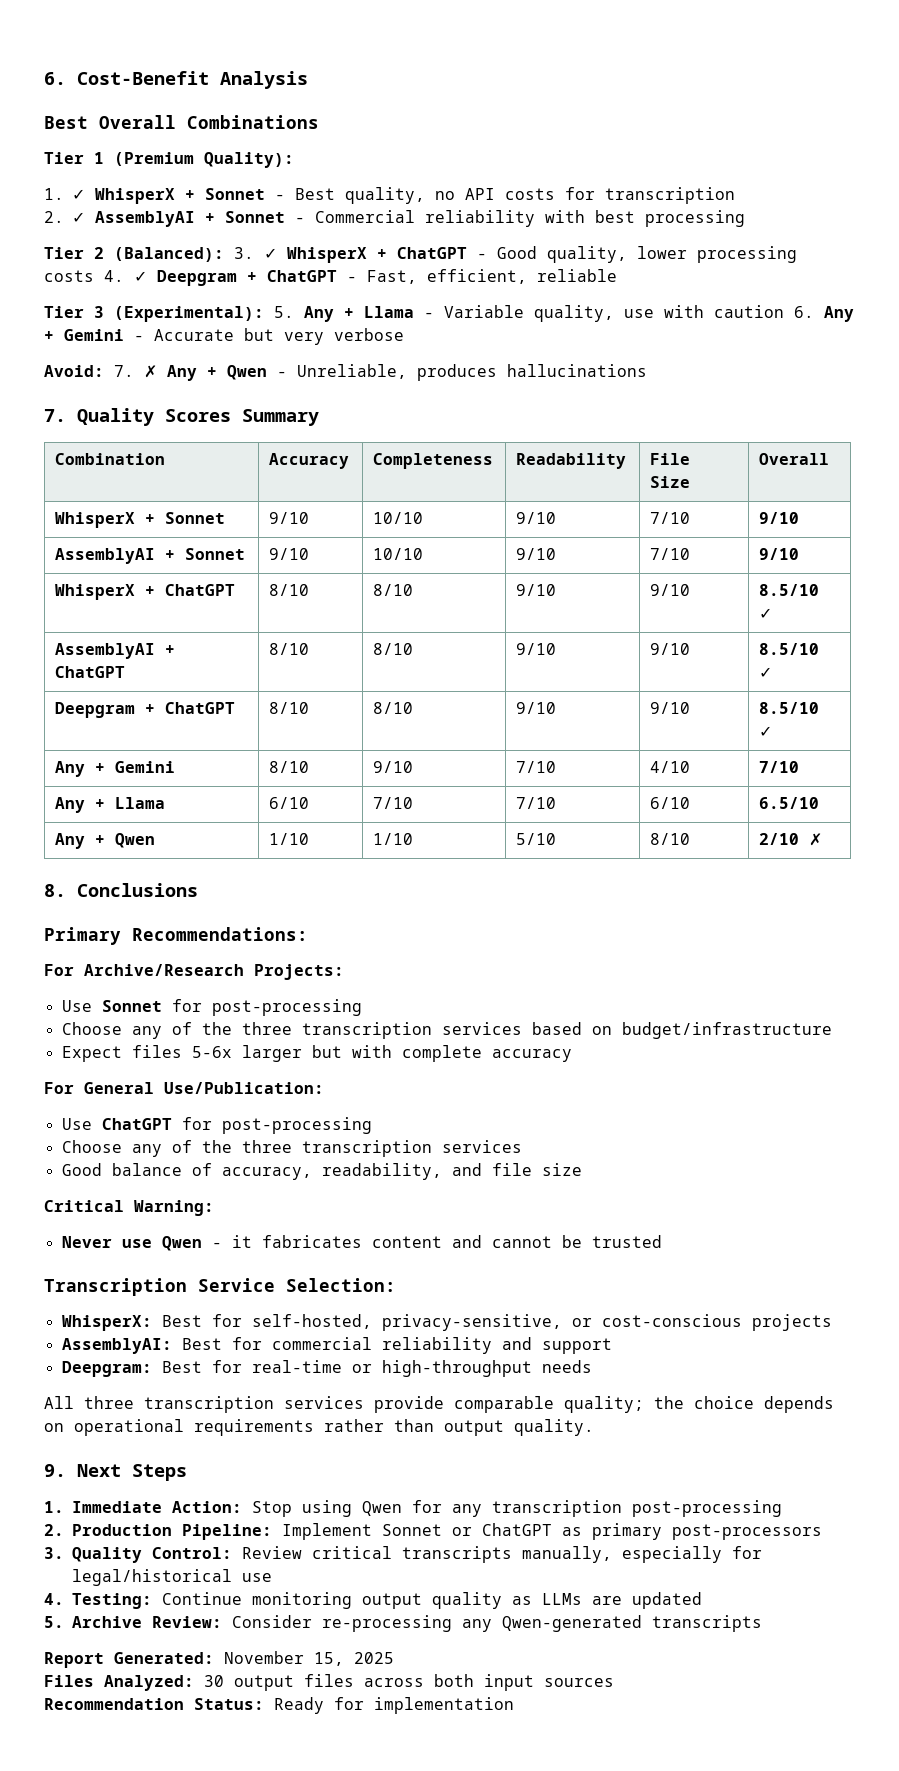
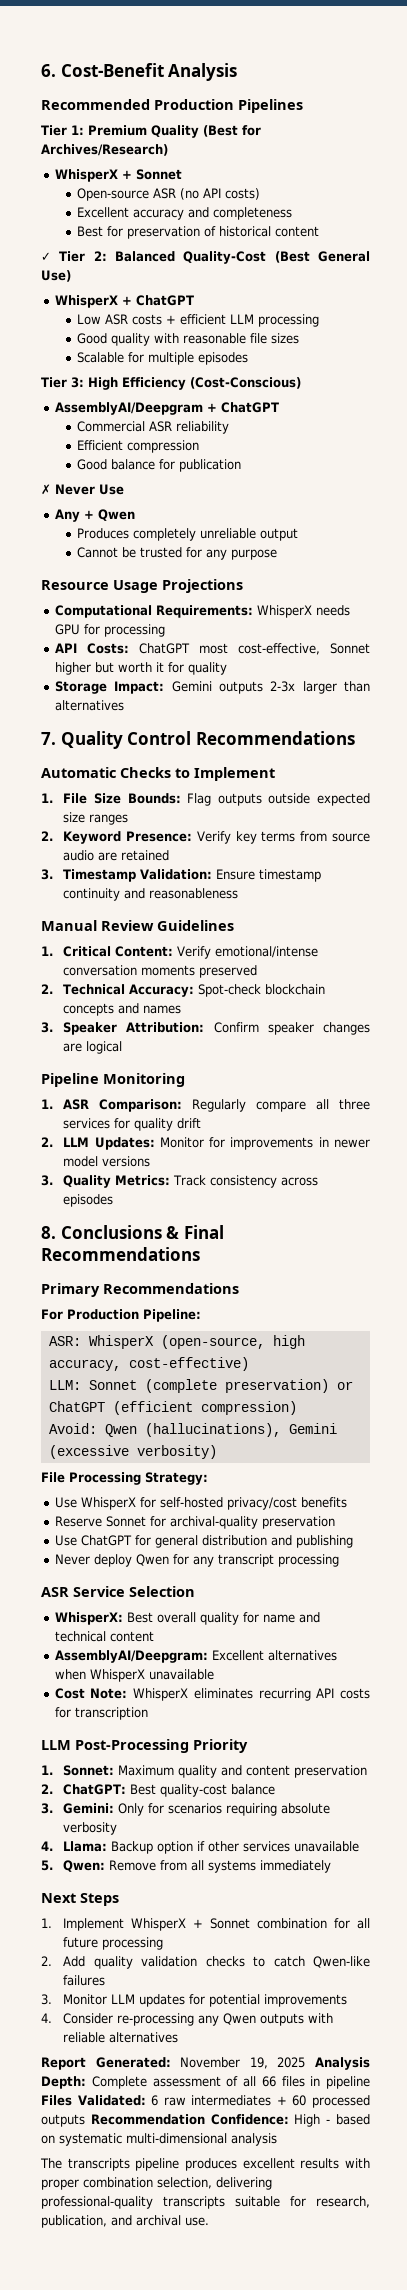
[44,115,319,129] [44,152,294,168] [44,187,735,204] [44,210,745,227] [44,246,797,263] [44,269,617,286] [44,305,854,322] [44,328,404,345] [44,364,647,381] [44,408,319,426] [55,453,166,465] [269,453,350,469] [373,453,494,469] [516,453,627,469] [650,453,691,465] [650,476,691,488] [759,453,830,465] [55,512,226,528] [269,512,310,524] [373,512,424,524] [516,512,557,524] [650,512,691,524] [759,512,800,524] [55,548,246,564] [269,548,310,560] [373,548,424,560] [516,548,557,560] [650,548,691,560] [759,548,800,560] [55,584,236,600] [269,584,310,596] [373,584,414,596] [516,584,557,596] [650,584,691,596] [759,584,820,596] [759,608,773,619] [55,643,176,659] [55,666,126,678] [269,643,310,655] [373,643,414,655] [516,643,557,655] [650,643,691,655] [759,643,820,655] [759,667,773,678] [55,702,236,718] [269,702,310,714] [373,702,414,714] [516,702,557,714] [650,702,691,714] [759,702,820,714] [759,726,773,737] [55,761,176,777] [269,761,310,773] [373,761,414,773] [516,761,557,773] [650,761,691,773] [759,761,800,773] [55,797,166,813] [269,797,310,809] [373,797,414,809] [516,797,557,809] [650,797,691,809] [759,797,820,809] [55,833,156,849] [269,833,310,845] [373,833,414,845] [516,833,557,845] [650,833,691,845] [759,833,823,846] [44,883,198,897] [44,927,308,945] [44,964,344,980] [61,999,362,1016] [61,1022,832,1039] [61,1045,572,1062] [44,1082,324,1094] [61,1117,372,1134] [61,1140,522,1157] [61,1163,582,1180] [44,1200,214,1216] [61,1235,662,1251] [44,1278,396,1296] [61,1314,832,1331] [61,1337,612,1354] [61,1360,592,1377] [44,1396,834,1413] [44,1419,594,1436] [44,1464,187,1481] [44,1500,782,1517] [44,1523,822,1540] [44,1546,762,1563] [72,1569,272,1586] [44,1592,702,1609] [44,1615,762,1632] Best Overall Combinations // Tier 1 (Premium Quality): // 1. ✓ WhisperX + Sonnet - Best quality, no API costs for transcription // 2. ✓ AssemblyAI + Sonnet - Commercial reliability with best processing // Tier 2 (Balanced): 3. ✓ WhisperX + ChatGPT - Good quality, lower processing costs 4. ✓ Deepgram + ChatGPT - Fast, efficient, reliable // Tier 3 (Experimental): 5. Any + Llama - Variable quality, use with caution 6. Any + Gemini - Accurate but very verbose // Avoid: 7. ✗ Any + Qwen - Unreliable, produces hallucinations // 7. Quality Scores Summary // Combination | Accuracy | Completeness | Readability | File Size | Overall // WhisperX + Sonnet | 9/10 | 10/10 | 9/10 | 7/10 | 9/10 // AssemblyAI + Sonnet | 9/10 | 10/10 | 9/10 | 7/10 | 9/10 // WhisperX + ChatGPT | 8/10 | 8/10 | 9/10 | 9/10 | 8.5/10 ✓ // AssemblyAI + ChatGPT | 8/10 | 8/10 | 9/10 | 9/10 | 8.5/10 ✓ // Deepgram + ChatGPT | 8/10 | 8/10 | 9/10 | 9/10 | 8.5/10 ✓ // Any + Gemini | 8/10 | 9/10 | 7/10 | 4/10 | 7/10 // Any + Llama | 6/10 | 7/10 | 7/10 | 6/10 | 6.5/10 // Any + Qwen | 1/10 | 1/10 | 5/10 | 8/10 | 2/10 ✗ // 8. Conclusions // Primary Recommendations: // For Archive/Research Projects: // Use Sonnet for post-processing // Choose any of the three transcription services based on budget/infrastructure // Expect files 5-6x larger but with complete accuracy // For General Use/Publication: // Use ChatGPT for post-processing // Choose any of the three transcription services // Good balance of accuracy, readability, and file size // Critical Warning: // Never use Qwen - it fabricates content and cannot be trusted // Transcription Service Selection: // WhisperX: Best for self-hosted, privacy-sensitive, or cost-conscious projects // AssemblyAI: Best for commercial reliability and support // Deepgram: Best for real-time or high-throughput needs // All three transcription services provide comparable quality; the choice depends on operational requirements rather than output quality. // 9. Next Steps // 1. Immediate Action: Stop using Qwen for any transcription post-processing // 2. Production Pipeline: Implement Sonnet or ChatGPT as primary post-processors // 3. Quality Control: Review critical transcripts manually, especially for legal/historical use // 4. Testing: Continue monitoring output quality as LLMs are updated // 5. Archive Review: Consider re-processing any Qwen-generated transcripts -> [41,99,303,113] [41,125,261,138] [41,144,168,156] [54,169,182,182] [76,188,260,201] [76,207,292,220] [76,226,319,239] [41,251,370,264] [41,270,71,282] [54,295,194,308] [76,314,319,327] [76,333,299,346] [76,352,248,365] [41,377,301,390] [54,402,279,415] [76,421,229,434] [76,440,199,453] [76,459,241,472] [41,484,124,495] [54,509,135,522] [76,528,298,541] [76,547,277,560] [41,579,243,593] [54,605,350,618] [54,624,165,637] [54,643,371,655] [54,662,227,675] [54,681,370,694] [54,700,124,711] [41,731,355,749] [41,767,275,781] [41,793,370,806] [63,812,129,825] [41,831,370,844] [63,850,170,861] [41,869,322,882] [63,888,239,901] [41,920,234,931] [41,946,319,959] [63,965,258,978] [41,984,326,997] [63,1003,182,1016] [41,1022,370,1035] [63,1041,123,1054] [41,1073,185,1087] [41,1099,371,1112] [63,1118,202,1131] [41,1137,371,1150] [63,1156,151,1167] [41,1175,319,1188] [63,1194,114,1207] [41,1225,224,1239] [41,1247,200,1261] [41,1283,239,1297] [41,1309,201,1322] [48,1335,305,1349] [48,1357,249,1371] [48,1379,353,1393] [48,1401,297,1415] [48,1423,337,1437] [48,1445,217,1459] [41,1472,208,1485] [54,1497,347,1510] [54,1516,335,1529] [54,1535,353,1548] [54,1554,339,1567] [41,1586,195,1597] [54,1612,320,1625] [54,1631,154,1642] [54,1650,337,1663] [54,1669,214,1682] [54,1688,370,1701] [54,1707,148,1720] [41,1739,248,1753] [41,1765,368,1778] [41,1784,276,1797] [41,1803,331,1816] [63,1822,118,1835] [41,1841,360,1854] [41,1860,332,1873] [41,1893,119,1906] [41,1918,370,1931] [63,1937,164,1950] [41,1956,370,1969] [63,1975,106,1986] [41,1994,348,2007] [41,2013,334,2026] [63,2032,179,2043] Recommended Production Pipelines // Tier 1: Premium Quality (Best for Archives/Research) // WhisperX + Sonnet // Open-source ASR (no API costs) // Excellent accuracy and completeness // Best for preservation of historical content // ✓ Tier 2: Balanced Quality-Cost (Best General Use) // WhisperX + ChatGPT // Low ASR costs + efficient LLM processing // Good quality with reasonable file sizes // Scalable for multiple episodes // Tier 3: High Efficiency (Cost-Conscious) // AssemblyAI/Deepgram + ChatGPT // Commercial ASR reliability // Efficient compression // Good balance for publication // ✗ Never Use // Any + Qwen // Produces completely unreliable output // Cannot be trusted for any purpose // Resource Usage Projections // Computational Requirements: WhisperX needs GPU for processing // API Costs: ChatGPT most cost-effective, Sonnet higher but worth it for quality // Storage Impact: Gemini outputs 2-3x larger than alternatives // 7. Quality Control Recommendations // Automatic Checks to Implement // 1. File Size Bounds: Flag outputs outside expected size ranges // 2. Keyword Presence: Verify key terms from source audio are retained // 3. Timestamp Validation: Ensure timestamp continuity and reasonableness // Manual Review Guidelines // 1. Critical Content: Verify emotional/intense conversation moments preserved // 2. Technical Accuracy: Spot-check blockchain concepts and names // 3. Speaker Attribution: Confirm speaker changes are logical // Pipeline Monitoring // 1. ASR Comparison: Regularly compare all three services for quality drift // 2. LLM Updates: Monitor for improvements in newer model versions // 3. Quality Metrics: Track consistency across episodes // 8. Conclusions & Final Recommendations // Primary Recommendations // For Production Pipeline: // ASR: WhisperX (open-source, high accuracy, cost-effective) // LLM: Sonnet (complete preservation) or ChatGPT (efficient compression) // Avoid: Qwen (hallucinations), Gemini (excessive verbosity) // File Processing Strategy: // Use WhisperX for self-hosted privacy/cost benefits // Reserve Sonnet for archival-quality preservation // Use ChatGPT for general distribution and publishing // Never deploy Qwen for any transcript processing // ASR Service Selection // WhisperX: Best overall quality for name and technical content // AssemblyAI/Deepgram: Excellent alternatives when WhisperX unavailable // Cost Note: WhisperX eliminates recurring API costs for transcription // LLM Post-Processing Priority // 1. Sonnet: Maximum quality and content preservation // 2. ChatGPT: Best quality-cost balance // 3. Gemini: Only for scenarios requiring absolute verbosity // 4. Llama: Backup option if other services unavailable // 5. Qwen: Remove from all systems immediately // Next Steps // 1. Implement WhisperX + Sonnet combination for all future processing // 2. Add quality validation checks to catch Qwen-like failures // 3. Monitor LLM updates for potential improvements // 4. Consider re-processing any Qwen outputs with reliable alternatives
[314,1652,344,1666] 15, -> [249,2057,268,2069] 19,
[44,1674,614,1691] [44,1697,514,1714] // Files Analyzed: 30 output files across both input sources // Recommendation Status: Ready for implementation -> [315,2057,370,2070] [41,2076,370,2089] [41,2095,370,2108] [41,2114,371,2127] [41,2133,277,2146] [40,2158,370,2171] [41,2177,272,2190] [41,2196,370,2209] [41,2215,209,2228] Analysis Depth: Complete assessment of all 66 files in pipeline Files Validated: 6 raw intermediates + 60 processed outputs Recommendation Confidence: High - based on systematic multi-dimensional analysis // The transcripts pipeline produces excellent results with proper combination selection, delivering professional-quality transcripts suitable for research, publication, and archival use.

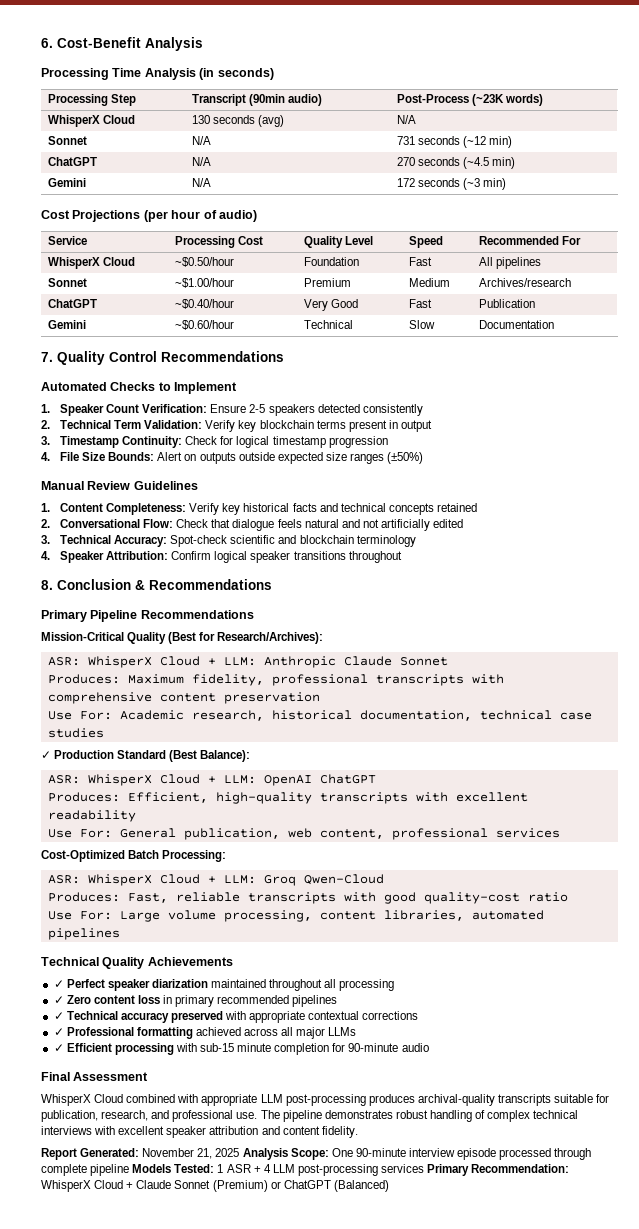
[41,99,303,113] [41,125,261,138] [41,144,168,156] [54,169,182,182] [76,188,260,201] [76,207,292,220] [76,226,319,239] [41,251,370,264] [41,270,71,282] [54,295,194,308] [76,314,319,327] [76,333,299,346] [76,352,248,365] [41,377,301,390] [54,402,279,415] [76,421,229,434] [76,440,199,453] [76,459,241,472] [41,484,124,495] [54,509,135,522] [76,528,298,541] [76,547,277,560] [41,579,243,593] [54,605,350,618] [54,624,165,637] [54,643,371,655] [54,662,227,675] [54,681,370,694] [54,700,124,711] Recommended Production Pipelines // Tier 1: Premium Quality (Best for Archives/Research) // WhisperX + Sonnet // Open-source ASR (no API costs) // Excellent accuracy and completeness // Best for preservation of historical content // ✓ Tier 2: Balanced Quality-Cost (Best General Use) // WhisperX + ChatGPT // Low ASR costs + efficient LLM processing // Good quality with reasonable file sizes // Scalable for multiple episodes // Tier 3: High Efficiency (Cost-Conscious) // AssemblyAI/Deepgram + ChatGPT // Commercial ASR reliability // Efficient compression // Good balance for publication // ✗ Never Use // Any + Qwen // Produces completely unreliable output // Cannot be trusted for any purpose // Resource Usage Projections // Computational Requirements: WhisperX needs GPU for processing // API Costs: ChatGPT most cost-effective, Sonnet higher but worth it for quality // Storage Impact: Gemini outputs 2-3x larger than alternatives -> [41,68,274,80] [47,94,137,106] [191,94,323,106] [396,94,544,106] [47,115,136,127] [191,115,285,127] [396,115,416,124] [47,136,87,145] [191,136,211,145] [396,136,513,148] [47,157,97,166] [191,157,211,166] [396,157,516,169] [47,178,86,187] [191,178,211,187] [396,178,507,190] [41,210,257,222] [47,236,87,245] [174,236,264,248] [303,236,374,248] [408,236,443,248] [478,236,582,245] [47,257,136,269] [174,257,234,267] [303,257,359,266] [408,257,432,266] [478,257,542,269] [47,278,87,287] [174,278,234,288] [303,278,351,287] [408,278,450,287] [478,278,571,287] [47,299,97,308] [174,299,234,309] [303,299,359,311] [408,299,432,308] [478,299,535,308] [47,320,86,329] [174,320,234,330] [303,320,353,329] [408,320,435,329] [478,320,554,329] Processing Time Analysis (in seconds) // Processing Step | Transcript (90min audio) | Post-Process (~23K words) // WhisperX Cloud | 130 seconds (avg) | N/A // Sonnet | N/A | 731 seconds (~12 min) // ChatGPT | N/A | 270 seconds (~4.5 min) // Gemini | N/A | 172 seconds (~3 min) // Cost Projections (per hour of audio) // Service | Processing Cost | Quality Level | Speed | Recommended For // WhisperX Cloud | ~$0.50/hour | Foundation | Fast | All pipelines // Sonnet | ~$1.00/hour | Premium | Medium | Archives/research // ChatGPT | ~$0.40/hour | Very Good | Fast | Publication // Gemini | ~$0.60/hour | Technical | Slow | Documentation
[41,767,116,778] Automatic -> [41,382,107,391] Automated
(53, 798) none -> [60,404,423,416] [41,420,432,432] [41,436,388,448] [41,452,50,461] Speaker Count Verification: Ensure 2-5 speakers detected consistently // 2. Technical Term Validation: Verify key blockchain terms present in output // 3. Timestamp Continuity: Check for logical timestamp progression // 4.
[187,793,212,806] Flag -> [157,452,197,461] Alert on
[41,831,370,844] [63,850,170,861] [41,869,322,882] [63,888,239,901] [41,920,234,931] [41,946,319,959] [63,965,258,978] [41,984,326,997] [63,1003,182,1016] [41,1022,370,1035] [63,1041,123,1054] [41,1073,185,1087] [41,1099,371,1112] [63,1118,202,1131] [41,1137,371,1150] [63,1156,151,1167] [41,1175,319,1188] [63,1194,114,1207] [41,1225,224,1239] // 2. Keyword Presence: Verify key terms from source audio are retained // 3. Timestamp Validation: Ensure timestamp continuity and reasonableness // Manual Review Guidelines // 1. Critical Content: Verify emotional/intense conversation moments preserved // 2. Technical Accuracy: Spot-check blockchain concepts and names // 3. Speaker Attribution: Confirm speaker changes are logical // Pipeline Monitoring // 1. ASR Comparison: Regularly compare all three services for quality drift // 2. LLM Updates: Monitor for improvements in newer model versions // 3. Quality Metrics: Track consistency across episodes // 8. Conclusions & Final -> [387,452,424,464] [41,481,198,490] [41,503,477,515] [41,519,464,531] [41,535,416,547] [41,551,402,563] [41,579,145,590] (±50%) // Manual Review Guidelines // 1. Content Completeness: Verify key historical facts and technical concepts retained // 2. Conversational Flow: Check that dialogue feels natural and not artificially edited // 3. Technical Accuracy: Spot-check scientific and blockchain terminology // 4. Speaker Attribution: Confirm logical speaker transitions throughout // 8. Conclusion &
[103,1283,239,1294] [41,1309,201,1322] [48,1335,305,1349] [48,1357,249,1371] [48,1379,353,1393] [48,1401,297,1415] [48,1423,337,1437] [48,1445,217,1459] [41,1472,208,1485] [54,1497,347,1510] [54,1516,335,1529] [54,1535,353,1548] [54,1554,339,1567] [41,1586,195,1597] [54,1612,320,1625] [54,1631,154,1642] [54,1650,337,1663] [54,1669,214,1682] [54,1688,370,1701] [54,1707,148,1720] [41,1739,248,1753] [41,1765,368,1778] [41,1784,276,1797] [41,1803,331,1816] [63,1822,118,1835] [41,1841,360,1854] [41,1860,332,1873] [41,1893,119,1906] [41,1918,370,1931] [63,1937,164,1950] [41,1956,370,1969] [63,1975,106,1986] [41,1994,348,2007] [41,2013,334,2026] [63,2032,179,2043] Recommendations // For Production Pipeline: // ASR: WhisperX (open-source, high accuracy, cost-effective) // LLM: Sonnet (complete preservation) or ChatGPT (efficient compression) // Avoid: Qwen (hallucinations), Gemini (excessive verbosity) // File Processing Strategy: // Use WhisperX for self-hosted privacy/cost benefits // Reserve Sonnet for archival-quality preservation // Use ChatGPT for general distribution and publishing // Never deploy Qwen for any transcript processing // ASR Service Selection // WhisperX: Best overall quality for name and technical content // AssemblyAI/Deepgram: Excellent alternatives when WhisperX unavailable // Cost Note: WhisperX eliminates recurring API costs for transcription // LLM Post-Processing Priority // 1. Sonnet: Maximum quality and content preservation // 2. ChatGPT: Best quality-cost balance // 3. Gemini: Only for scenarios requiring absolute verbosity // 4. Llama: Backup option if other services unavailable // 5. Qwen: Remove from all systems immediately // Next Steps // 1. Implement WhisperX + Sonnet combination for all future processing // 2. Add quality validation checks to catch Qwen-like failures // 3. Monitor LLM updates for potential improvements // 4. Consider re-processing any Qwen outputs with reliable alternatives -> [90,610,254,622] [41,632,324,644] [47,656,448,668] [47,674,504,686] [47,692,320,704] [47,710,592,721] [47,728,104,738] [41,750,251,762] [47,774,376,786] [47,792,528,804] [47,810,136,822] [47,828,560,840] [41,850,227,862] [47,874,384,886] [47,892,568,904] [47,910,544,922] [47,928,120,940] [41,957,233,969] [53,979,395,991] [53,995,338,1007] [53,1011,419,1023] [53,1027,357,1039] [53,1043,429,1055] [41,1072,149,1081] [41,1094,610,1106] [41,1110,579,1122] [41,1126,358,1138] Pipeline Recommendations // Mission-Critical Quality (Best for Research/Archives): // ASR: WhisperX Cloud + LLM: Anthropic Claude Sonnet // Produces: Maximum fidelity, professional transcripts with comprehensive content preservation // Use For: Academic research, historical documentation, technical case studies // ✓ Production Standard (Best Balance): // ASR: WhisperX Cloud + LLM: OpenAI ChatGPT // Produces: Efficient, high-quality transcripts with excellent readability // Use For: General publication, web content, professional services // Cost-Optimized Batch Processing: // ASR: WhisperX Cloud + LLM: Groq Qwen-Cloud // Produces: Fast, reliable transcripts with good quality-cost ratio // Use For: Large volume processing, content libraries, automated pipelines // Technical Quality Achievements // ✓ Perfect speaker diarization maintained throughout all processing // ✓ Zero content loss in primary recommended pipelines // ✓ Technical accuracy preserved with appropriate contextual corrections // ✓ Professional formatting achieved across all major LLMs // ✓ Efficient processing with sub-15 minute completion for 90-minute audio // Final Assessment // WhisperX Cloud combined with appropriate LLM post-processing produces archival-quality transcripts suitable for publication, research, and professional use. The pipeline demonstrates robust handling of complex technical interviews with excellent speaker attribution and content fidelity.
[249,2057,268,2069] 19, -> [197,1148,213,1159] 21,
[41,2076,370,2089] [41,2095,370,2108] [41,2114,371,2127] [41,2133,277,2146] [40,2158,370,2171] [41,2177,272,2190] [41,2196,370,2209] [41,2215,209,2228] Depth: Complete assessment of all 66 files in pipeline Files Validated: 6 raw intermediates + 60 processed outputs Recommendation Confidence: High - based on systematic multi-dimensional analysis // The transcripts pipeline produces excellent results with proper combination selection, delivering professional-quality transcripts suitable for research, publication, and archival use. -> [290,1148,592,1160] [41,1164,570,1176] [41,1180,389,1192] Scope: One 90-minute interview episode processed through complete pipeline Models Tested: 1 ASR + 4 LLM post-processing services Primary Recommendation: WhisperX Cloud + Claude Sonnet (Premium) or ChatGPT (Balanced)

